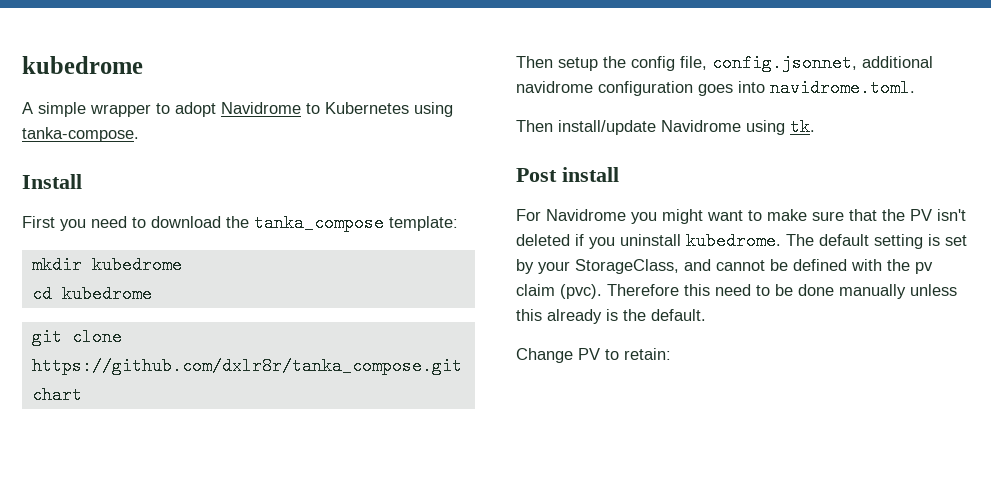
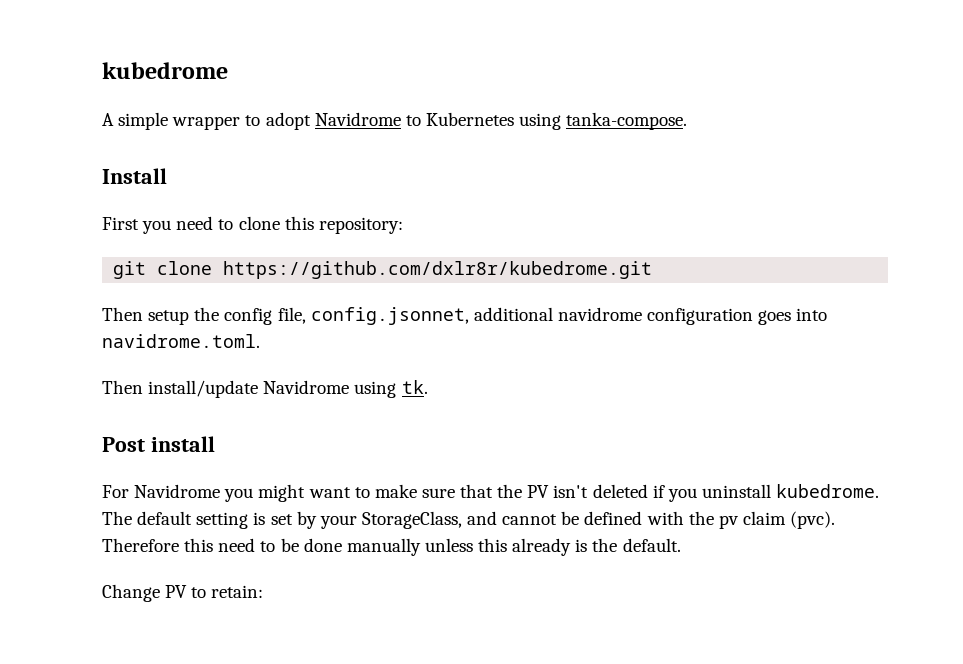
[151,214,458,232] [31,256,182,274] [31,285,152,303] download the tanka_compose template: // mkdir kubedrome // cd kubedrome -> [238,216,403,234] clone this repository:
[31,357,462,375] [31,386,82,404] https://github.com/dxlr8r/tanka_compose.git chart -> [223,261,653,279] https://github.com/dxlr8r/kubedrome.git

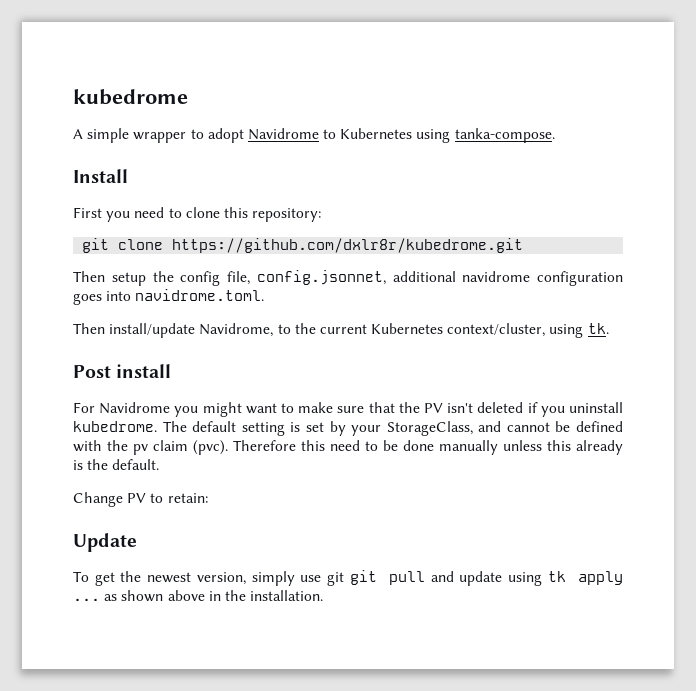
[263,380,350,394] Navidrome -> [199,323,546,337] Navidrome, to the current Kubernetes context/cluster,
(264, 591) none -> [73,533,137,552] [73,570,624,586] [73,590,324,602] // Update // To get the newest version, simply use git git pull and update using tk apply ... as shown above in the installation.

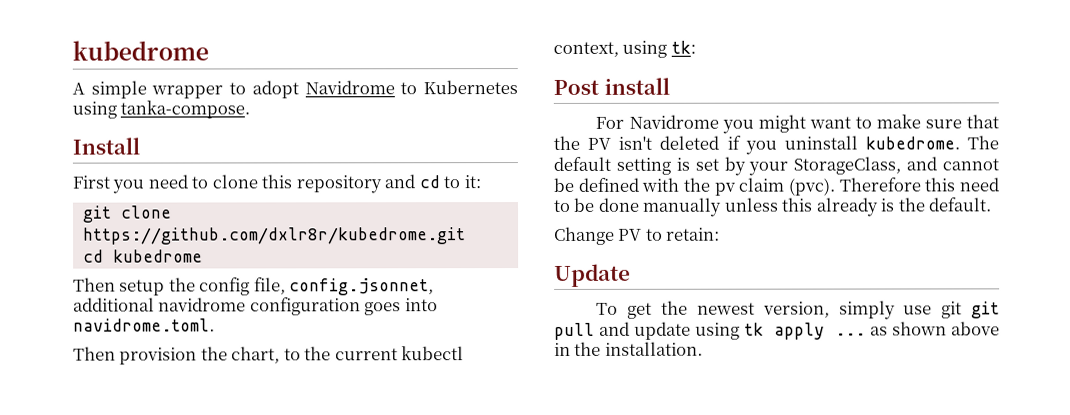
[252,208,322,222] repository: -> [295,174,481,194] repository and cd to it:
(524, 245) none -> [82,249,203,263] // cd kubedrome
[109,323,609,338] install/update Navidrome, to the current Kubernetes context/cluster, using tk. -> [119,346,465,365] [553,40,696,58] provision the chart, to the current kubectl context, using tk:

